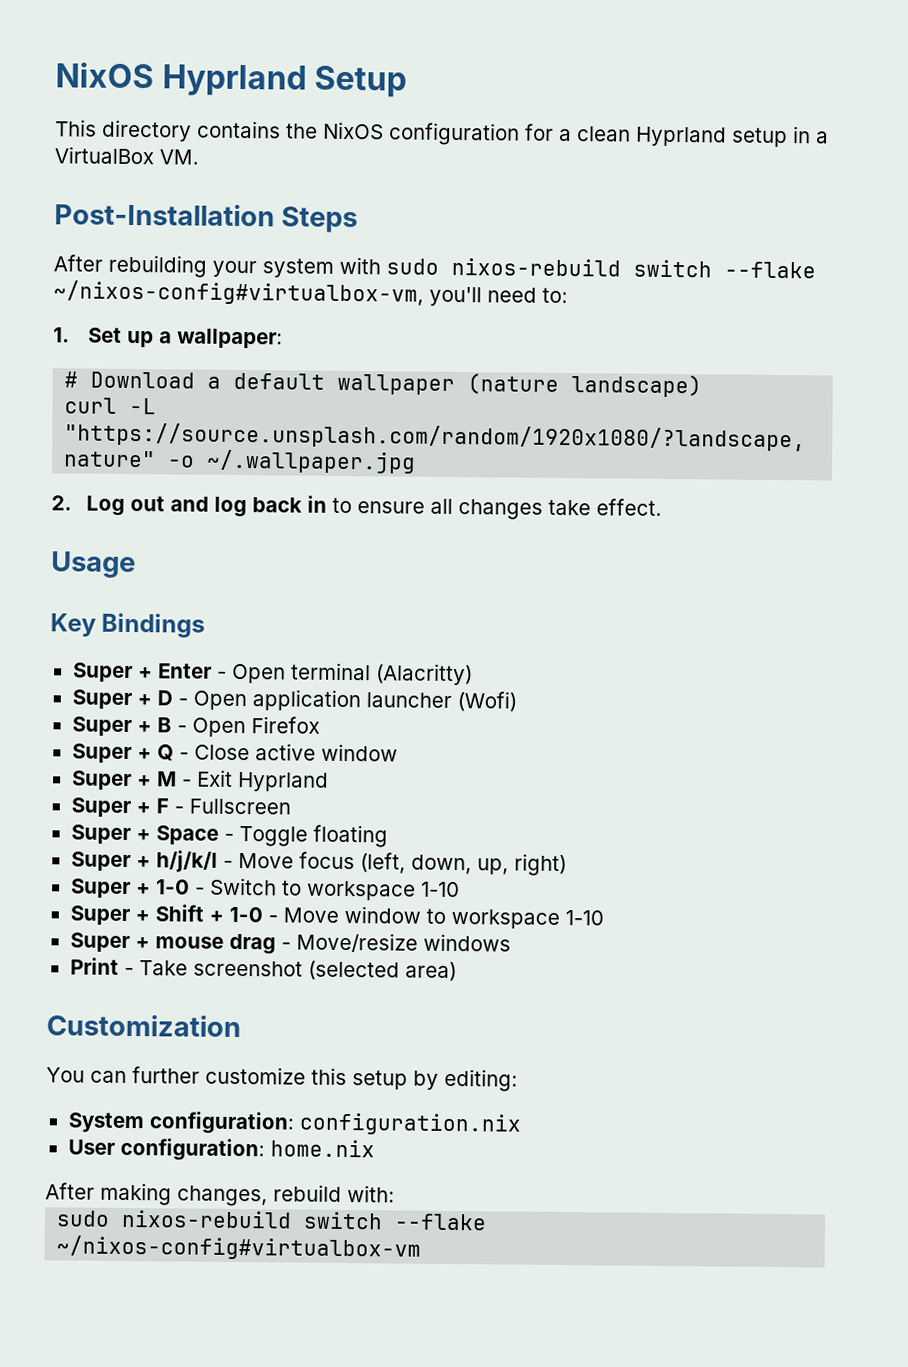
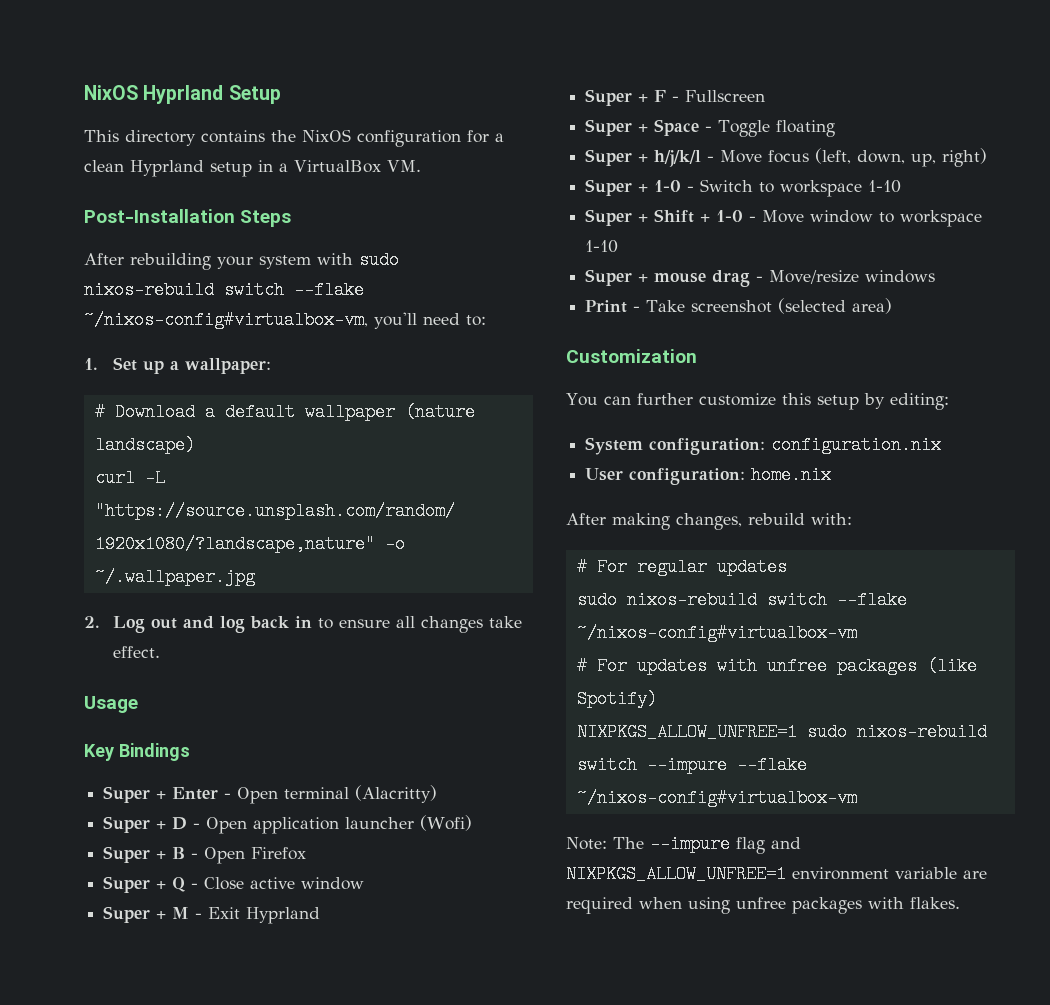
(395, 1194) none -> [576,558,787,576] // # For regular updates
(422, 1248) none -> [576,657,977,675] [576,690,657,708] [576,723,987,741] [576,756,807,774] [576,789,857,807] [566,835,801,854] [566,865,987,883] [566,897,960,914] // # For updates with unfree packages (like Spotify) // NIXPKGS_ALLOW_UNFREE=1 sudo nixos-rebuild switch --impure --flake ~/nixos-config#virtualbox-vm // Note: The --impure flag and NIXPKGS_ALLOW_UNFREE=1 environment variable are required when using unfree packages with flakes.

